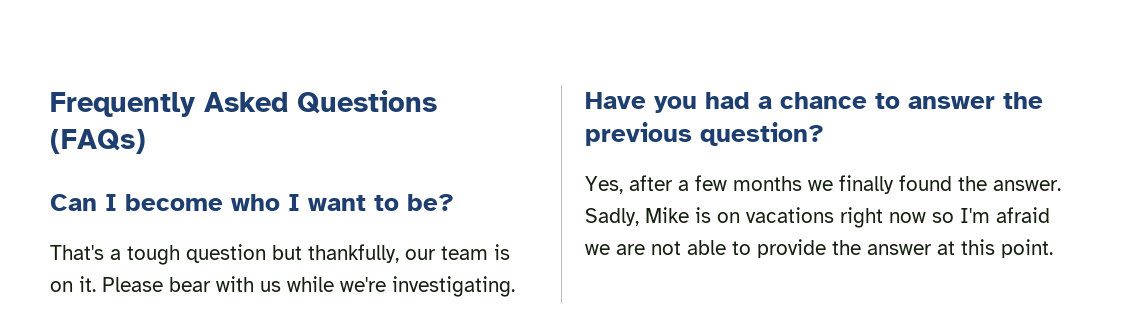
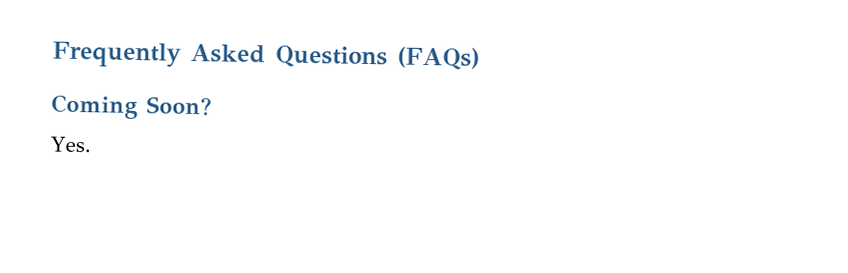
[50,194,454,211] [50,244,510,265] [50,276,515,297] [585,92,1043,113] [585,122,824,146] [585,175,1061,194] [585,207,1050,228] [585,239,1053,258] Can I become who I want to be? // That's a tough question but thankfully, our team is on it. Please bear with us while we're investigating. // Have you had a chance to answer the previous question? // Yes, after a few months we finally found the answer. Sadly, Mike is on vacations right now so I'm afraid we are not able to provide the answer at this point. -> [51,94,212,120] [50,136,91,153] Coming Soon? // Yes.

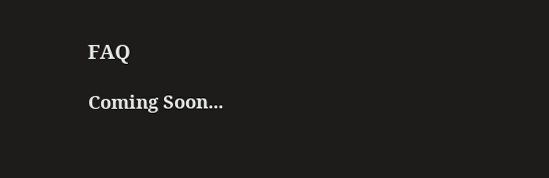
[52,41,480,70] Frequently Asked Questions (FAQs) -> [87,44,131,65] FAQ
[146,96,212,116] [50,136,91,153] Soon? // Yes. -> [163,95,224,109] Soon...

